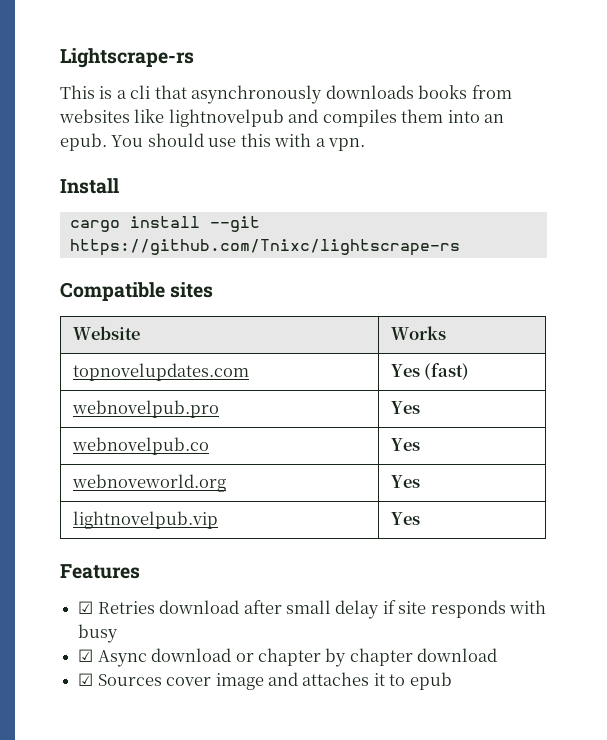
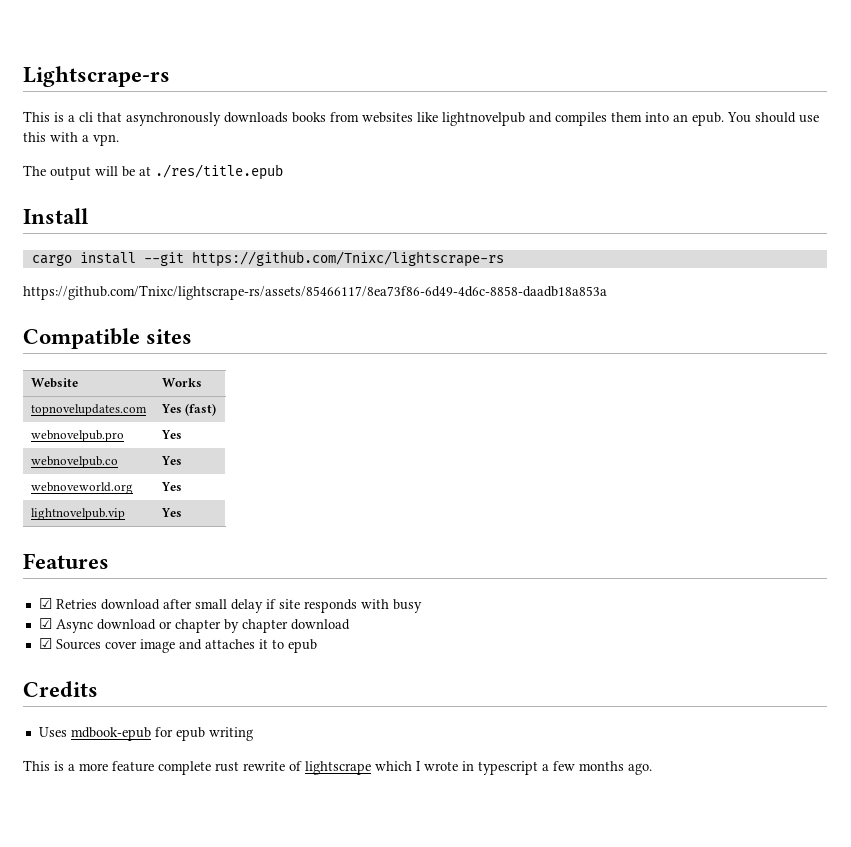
(366, 144) none -> [23,164,283,180] // The output will be at ./res/title.epub
(460, 247) none -> [23,285,607,300] // https://github.com/Tnixc/lightscrape-rs/assets/85466117/8ea73f86-6d49-4d6c-8858-daadb18a853a
(452, 681) none -> [23,681,98,697] [38,727,253,741] [23,760,652,775] // Credits // Uses mdbook-epub for epub writing // This is a more feature complete rust rewrite of lightscrape which I wrote in typescript a few months ago.

